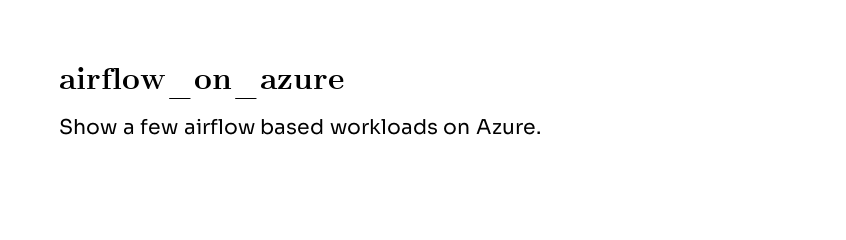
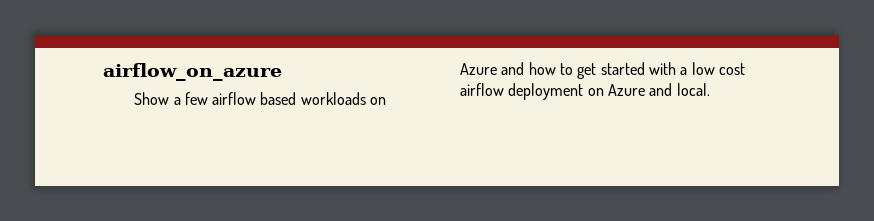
[475,119,541,135] Azure. -> [460,62,745,79] [460,83,710,100] Azure and how to get started with a low cost airflow deployment on Azure and local.

